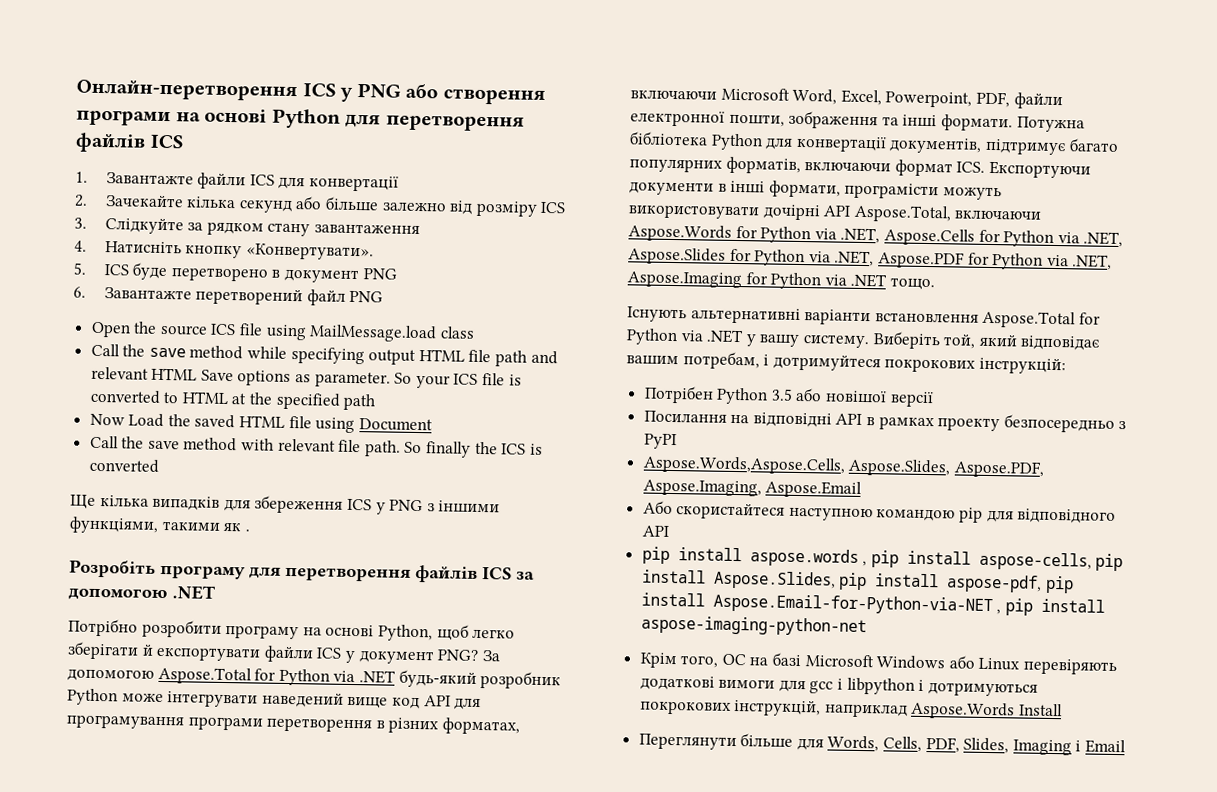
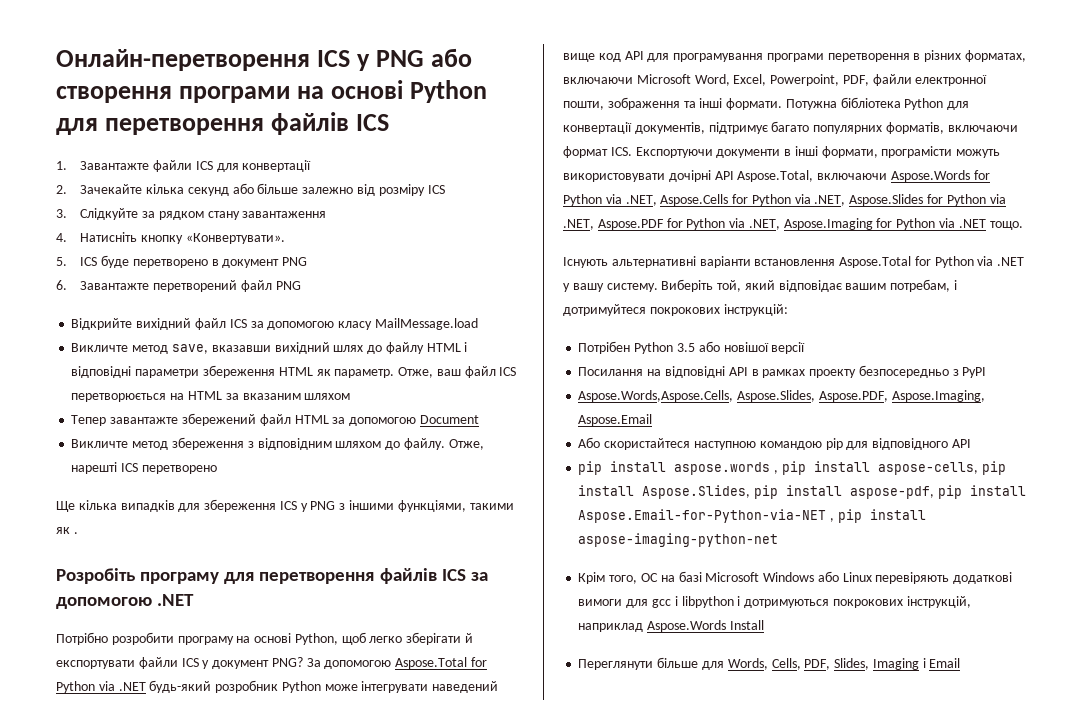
[90,321,475,343] [90,343,558,367] [90,366,522,389] [89,389,376,411] [89,413,433,434] [89,435,543,458] [88,458,159,473] Open the source ICS file using MailMessage.load class // Call the save method while specifying output HTML file path and relevant HTML Save options as parameter. So your ICS file is converted to HTML at the specified path // Now Load the saved HTML file using Document // Call the save method with relevant file path. So finally the ICS is converted -> [71,318,478,330] [71,342,468,354] [71,365,517,378] [71,391,351,402] [71,413,479,426] [71,437,484,450] [71,462,217,474] Відкрийте вихідний файл ICS за допомогою класу MailMessage.load // Викличте метод save, вказавши вихідний шлях до файлу HTML і відповідні параметри збереження HTML як параметр. Отже, ваш файл ICS перетворюється на HTML за вказаним шляхом // Тепер завантажте збережений файл HTML за допомогою Document // Викличте метод збереження з відповідним шляхом до файлу. Отже, нарешті ICS перетворено

